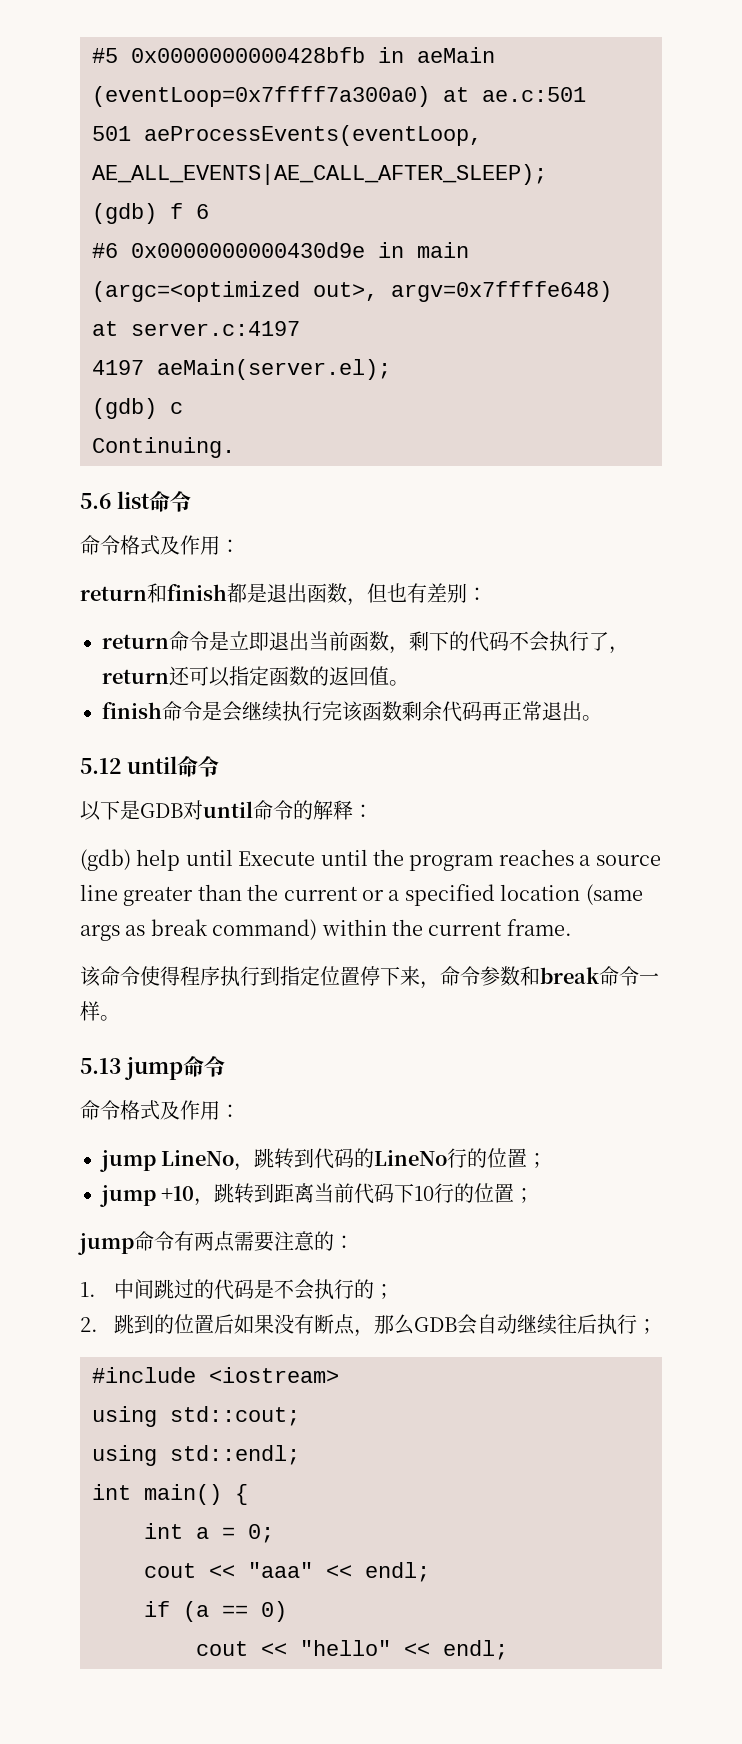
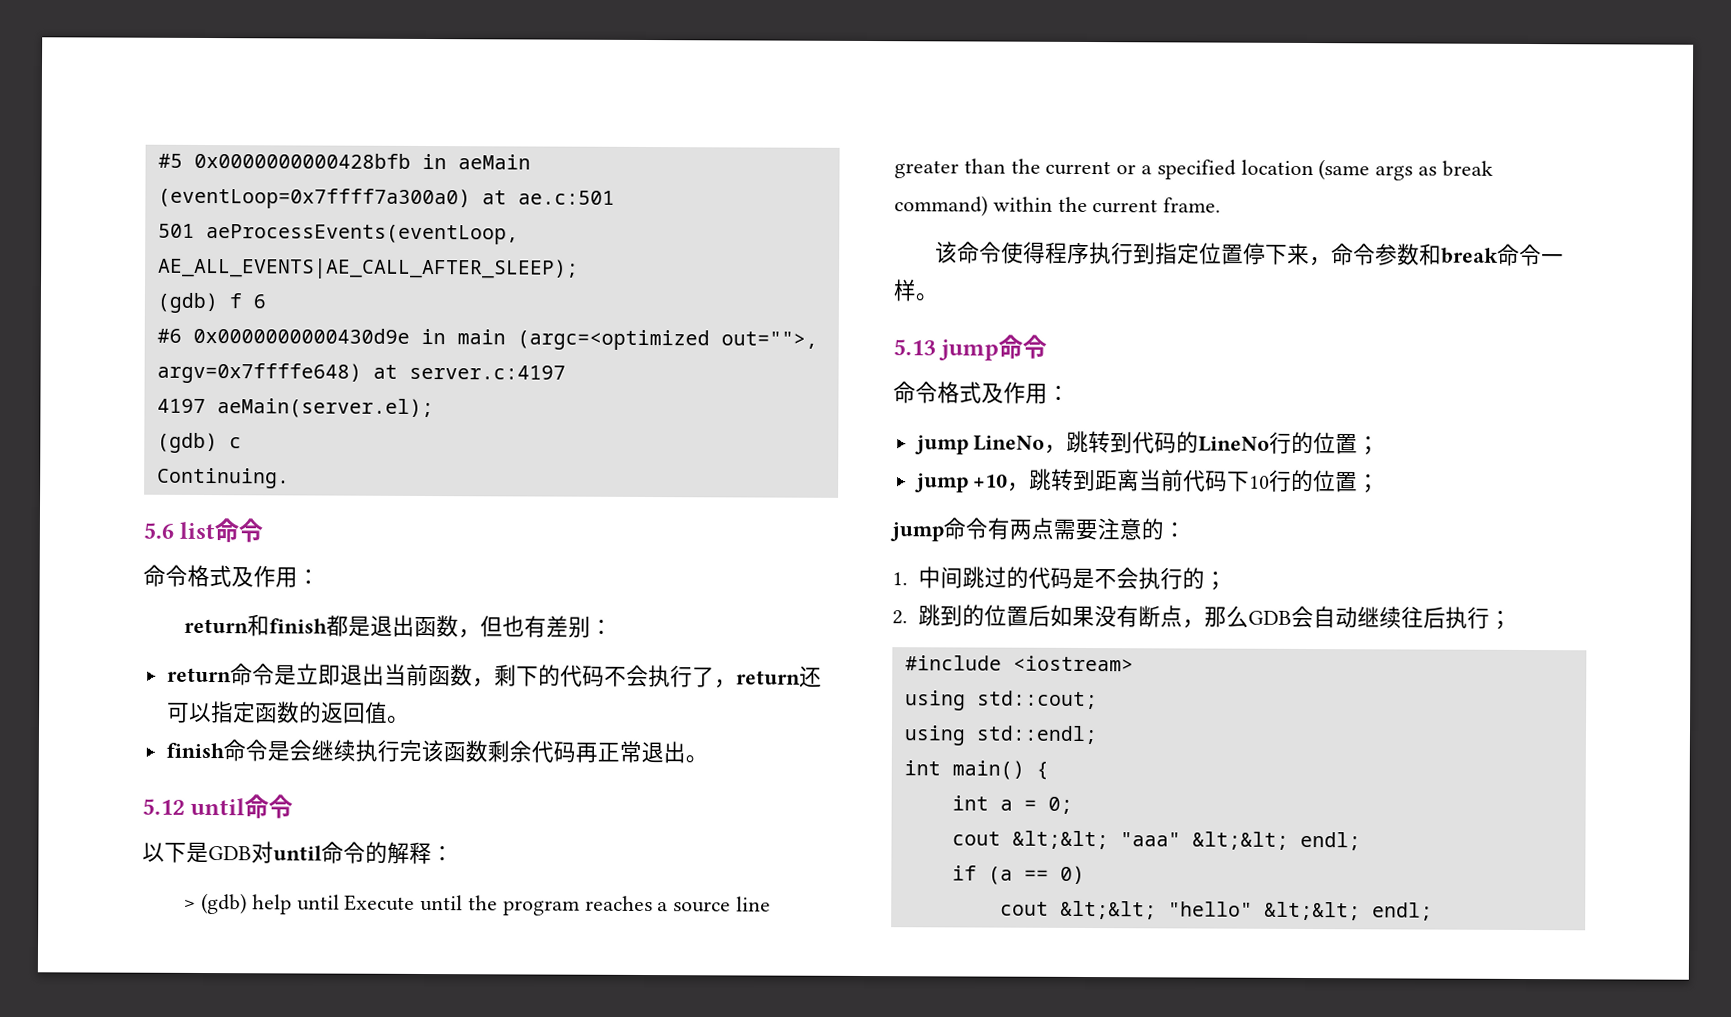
[313,282,378,301] out>, -> [720,331,818,349] out="">,
(373, 811) none -> [183,899,197,909] >
[209,1562,352,1578] << "aaa" << -> [1011,830,1289,850] &lt;&lt; "aaa" &lt;&lt;
[261,1640,430,1656] << "hello" << -> [1059,900,1361,921] &lt;&lt; "hello" &lt;&lt;

